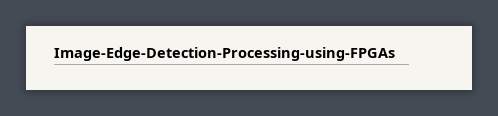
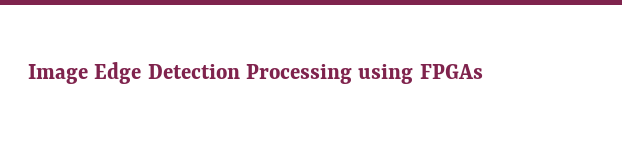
[54,47,395,61] Image-Edge-Detection-Processing-using-FPGAs -> [28,62,483,84] Image Edge Detection Processing using FPGAs

